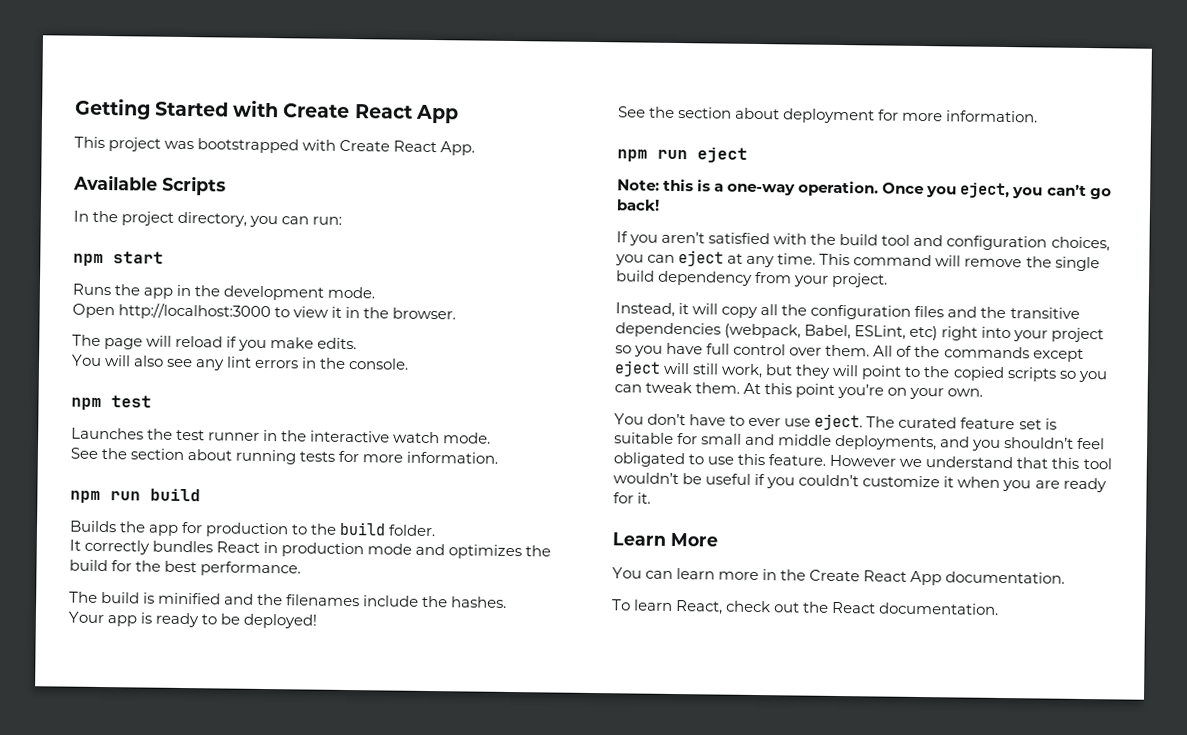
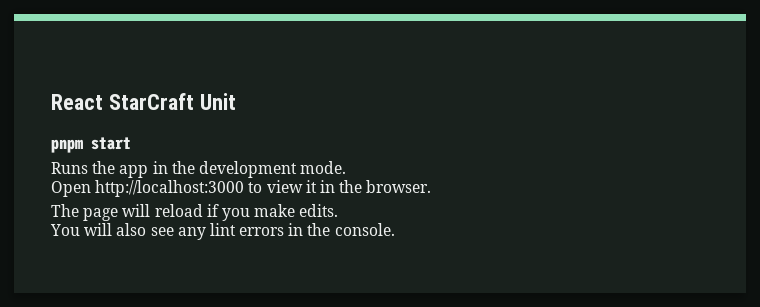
[75,98,459,124] [74,136,476,156] [73,174,226,196] [73,210,343,228] [73,253,104,267] Getting Started with Create React App // This project was bootstrapped with Create React App. // Available Scripts // In the project directory, you can run: // npm -> [51,93,236,110] [51,139,83,153] React StarCraft Unit // pnpm
[71,395,152,410] [71,427,492,444] [70,447,499,465] [70,488,201,503] [69,520,437,538] [69,539,552,560] [69,559,302,577] [69,591,508,608] [68,611,318,629] [618,106,1039,124] [617,147,748,163] [617,178,1112,200] [616,199,660,211] [616,231,1110,252] [615,250,1100,272] [616,270,889,288] [615,302,1080,320] [615,322,1105,343] [615,342,1084,362] [614,360,1107,383] [614,381,984,400] [614,413,1057,431] [614,432,1106,451] [613,452,1112,470] [613,472,1107,493] [613,492,652,504] [612,532,718,547] [612,567,1066,586] [612,599,1000,615] // npm test // Launches the test runner in the interactive watch mode. // See the section about running tests for more information. // npm run build // Builds the app for production to the build folder. // It correctly bundles React in production mode and optimizes the build for the best performance. // The build is minified and the filenames include the hashes. // Your app is ready to be deployed! // See the section about deployment for more information. // npm run eject // Note: this is a one-way operation. Once you eject, you can’t go back! // If you aren’t satisfied with the build tool and configuration choices, you can eject at any time. This command will remove the single build dependency from your project. // Instead, it will copy all the configuration files and the transitive dependencies (webpack, Babel, ESLint, etc) right into your project so you have full control over them. All of the commands except eject will still work, but they will point to the copied scripts so you can tweak them. At this point you’re on your own. // You don’t have to ever use eject. The curated feature set is suitable for small and middle deployments, and you shouldn’t feel obligated to use this feature. However we understand that this tool wouldn’t be useful if you couldn’t customize it when you are ready for it. // Learn More // You can learn more in the Create React App documentation. // To learn React, check out the React documentation. -> (395, 229) none

